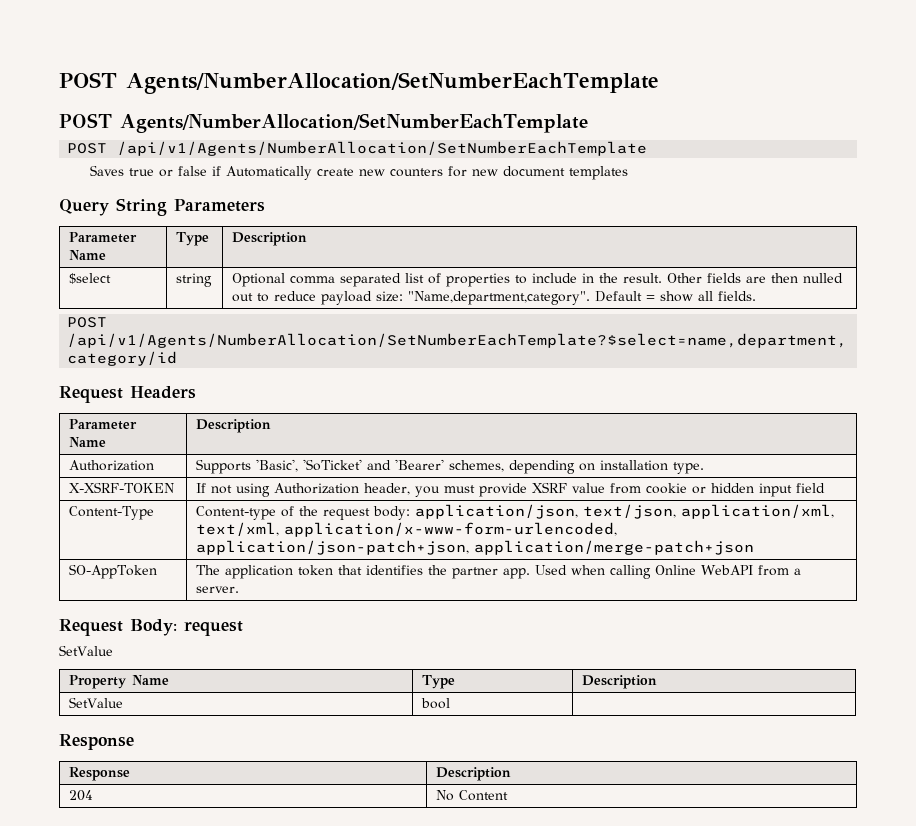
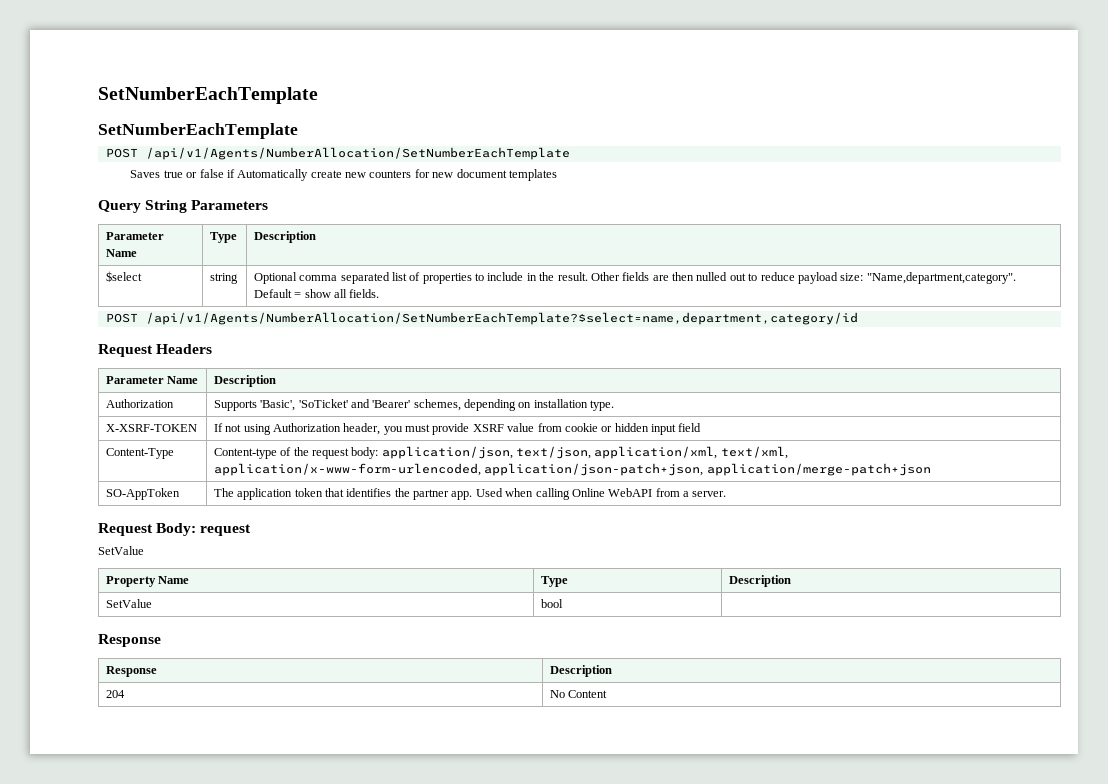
[59,72,659,94] [59,113,588,133] POST Agents/NumberAllocation/SetNumberEachTemplate // POST Agents/NumberAllocation/SetNumberEachTemplate -> [98,87,318,104] [98,123,298,139] SetNumberEachTemplate // SetNumberEachTemplate

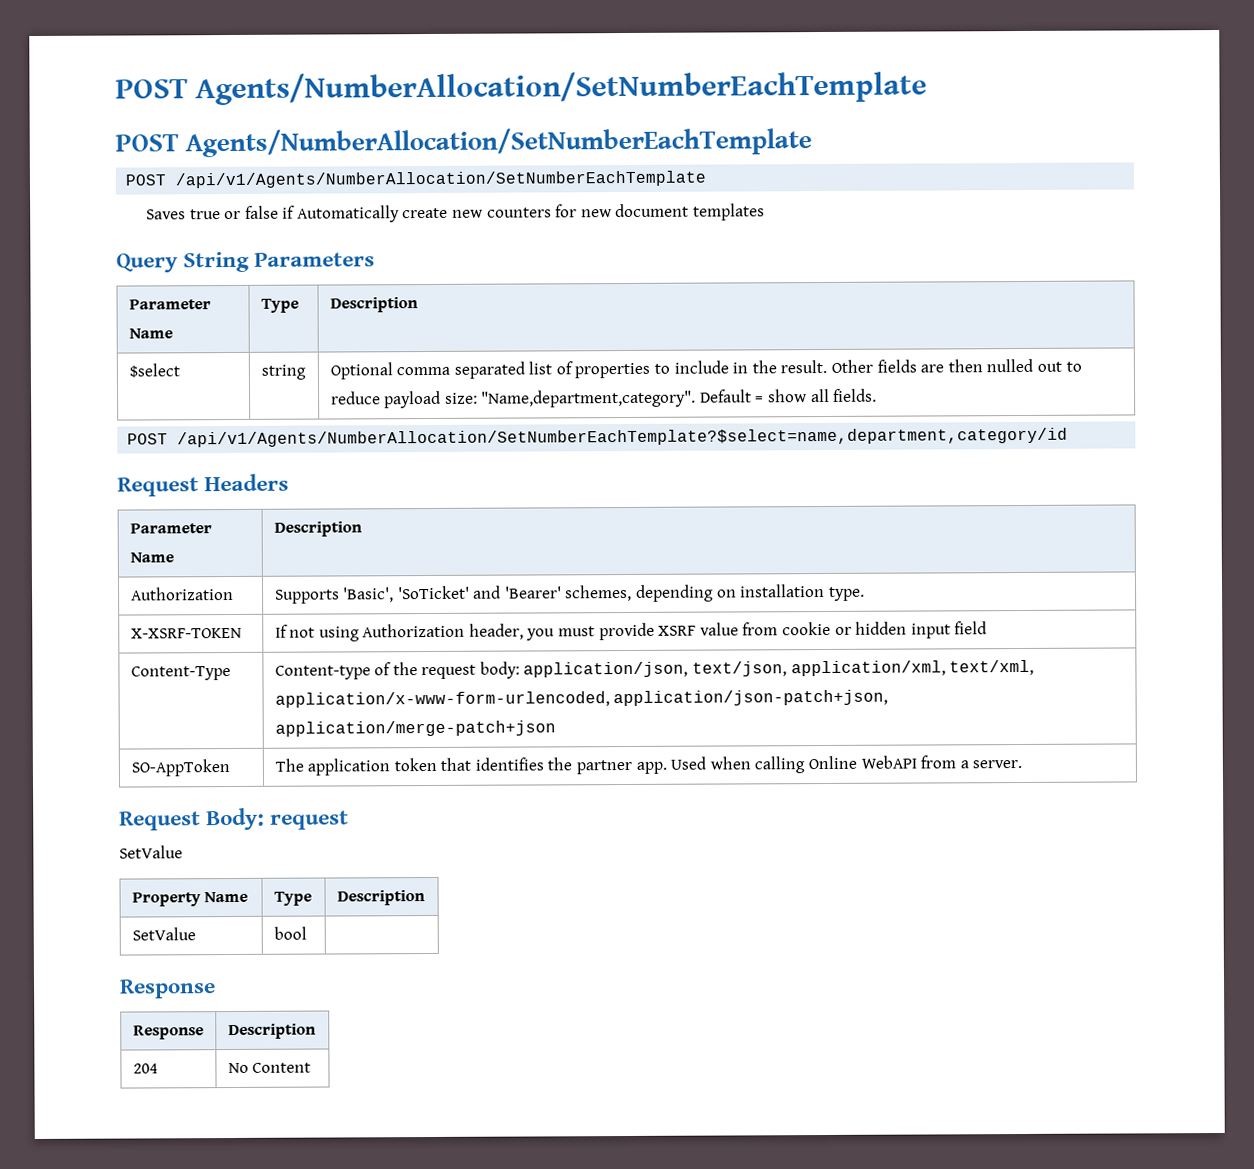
[98,87,318,104] [98,123,298,139] SetNumberEachTemplate // SetNumberEachTemplate -> [115,70,928,106] [115,127,813,158] POST Agents/NumberAllocation/SetNumberEachTemplate // POST Agents/NumberAllocation/SetNumberEachTemplate

